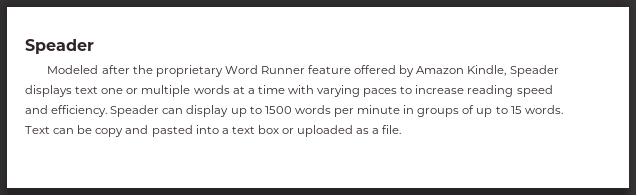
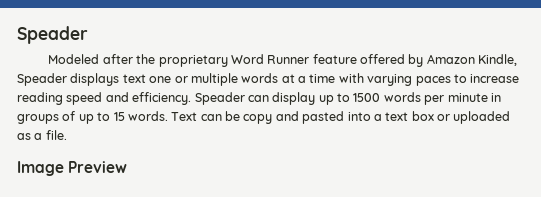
(402, 129) none -> [17,161,128,176] // Image Preview

